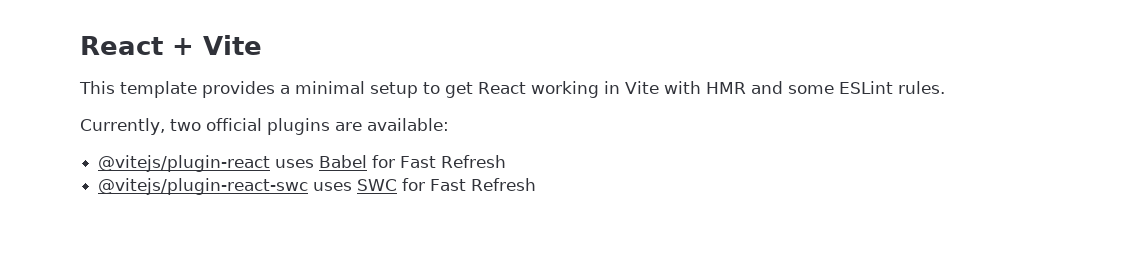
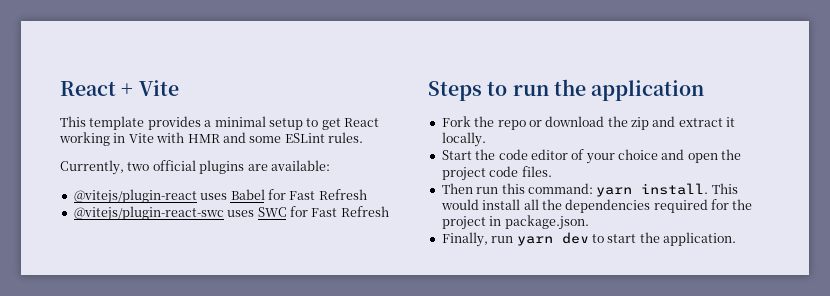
(537, 184) none -> [428,79,705,101] [441,116,736,130] [441,132,486,147] [441,149,742,164] [441,166,552,181] [441,183,738,197] [440,199,753,213] [441,215,589,230] [441,232,736,247] // Steps to run the application // Fork the repo or download the zip and extract it locally. // Start the code editor of your choice and open the project code files. // Then run this command: yarn install. This would install all the dependencies required for the project in package.json. // Finally, run yarn dev to start the application.

